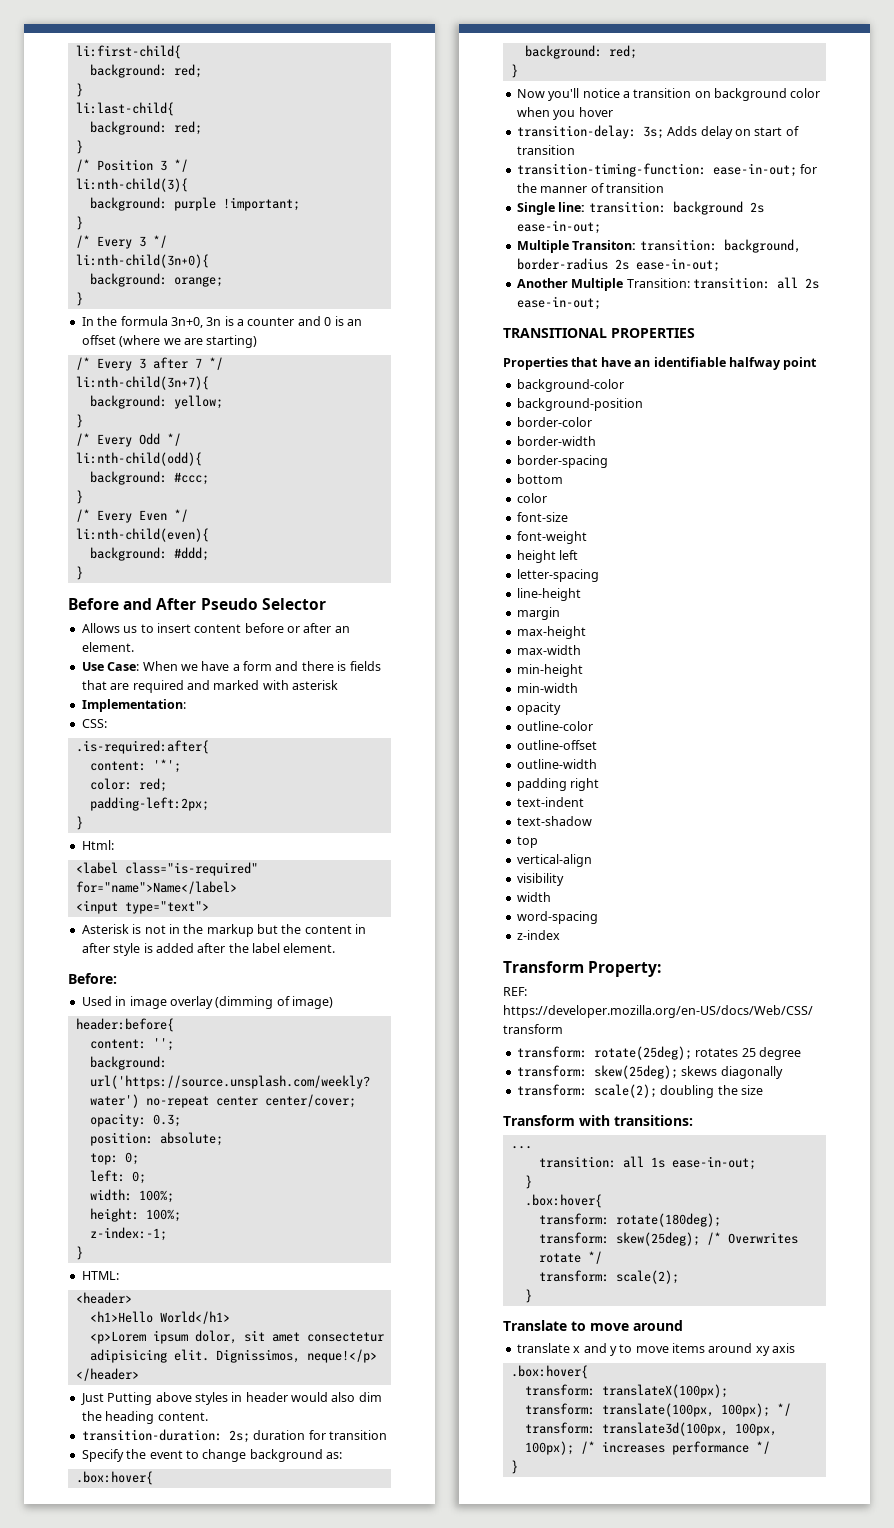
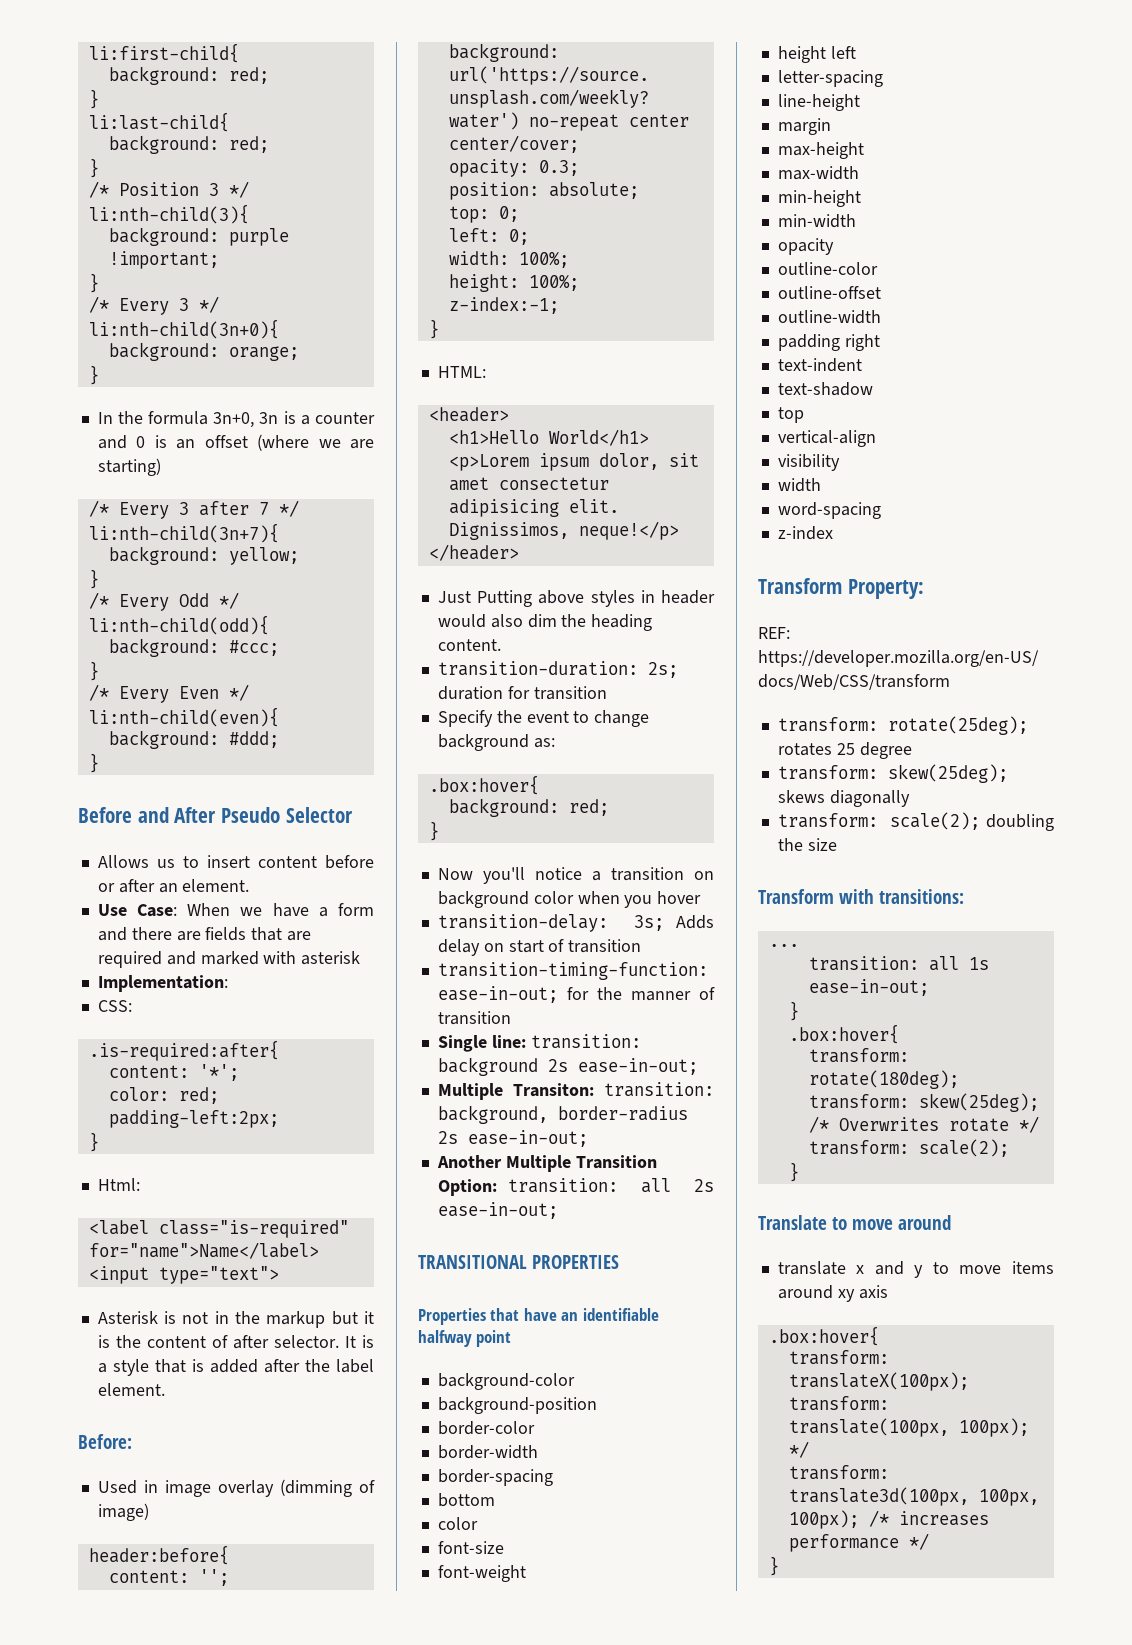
[337,661,347,671] is -> [176,931,201,941] are
[281,924,367,934] [81,943,141,956] the content in after style -> [364,1311,374,1324] [97,1335,374,1349] [97,1359,186,1376] it is the content of after selector. It is a style that
[626,278,690,288] Transition: -> [575,1155,657,1169] [437,1179,497,1196] Transition Option:

